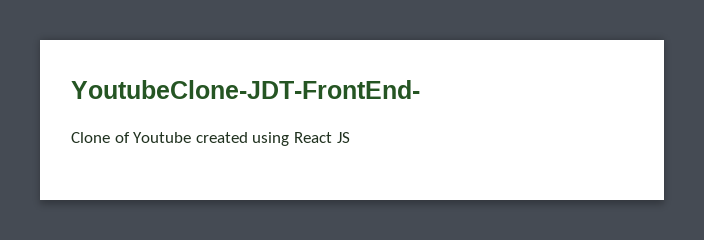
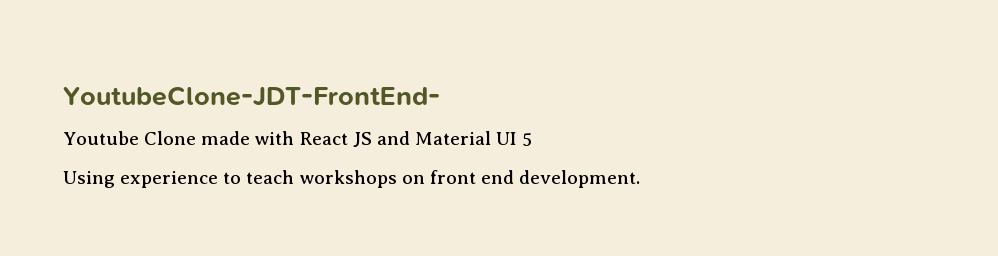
[71,132,350,146] Clone of Youtube created using React JS -> [63,131,533,147] [63,170,641,188] Youtube Clone made with React JS and Material UI 5 // Using experience to teach workshops on front end development.

